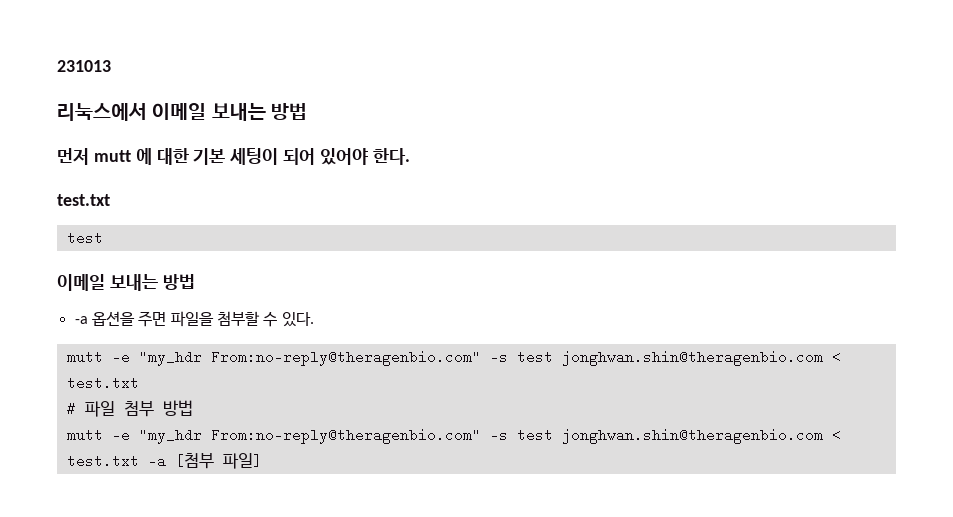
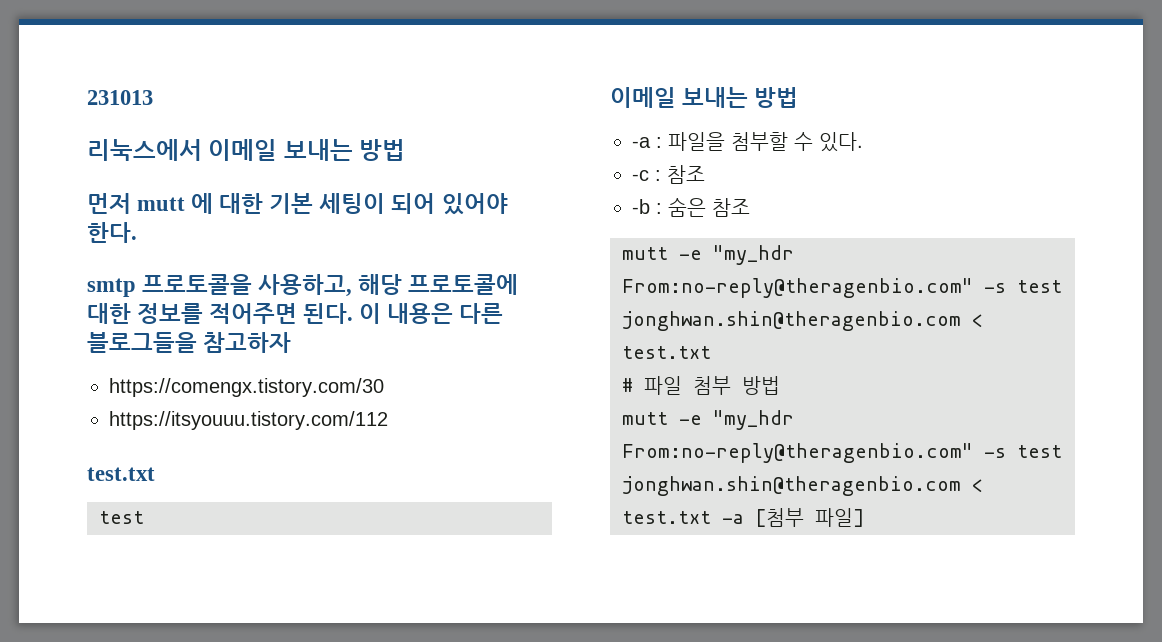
(410, 156) none -> [87,274,519,297] [87,303,504,324] [87,332,292,353] [109,378,384,397] [109,411,388,430] // smtp 프로토콜을 사용하고, 해당 프로토콜에 대한 정보를 적어주면 된다. 이 내용은 다른 블로그들을 참고하자 // https://comengx.tistory.com/30 // https://itsyouuu.tistory.com/112
[91,311,167,327] 옵션을 주면 -> [656,137,662,148] :
(314, 319) none -> [632,165,705,184] [632,197,750,217] // -c : 참조 // -b : 숨은 참조

